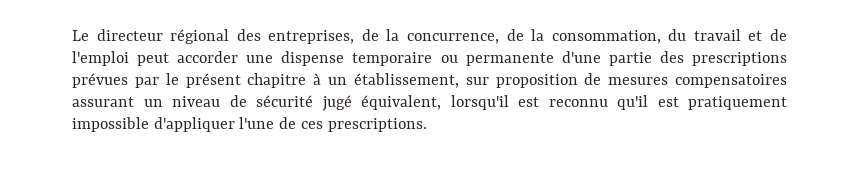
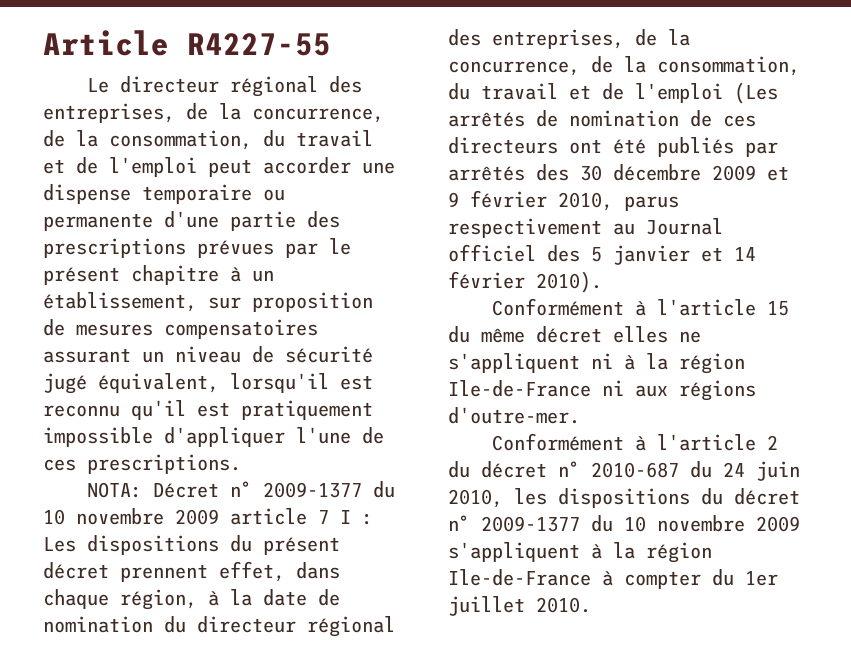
(72, 35) none -> [43,30,331,56] Article R4227-55 //
(427, 125) none -> [87,481,396,498] [43,508,373,525] [43,535,340,555] [43,561,340,582] [43,589,340,610] [43,616,395,637] [448,29,690,49] [448,56,800,76] [448,82,778,104] [448,110,756,127] [448,137,778,157] [448,164,789,181] [448,190,679,211] [448,218,723,238] [448,244,756,265] [448,271,602,293] [492,298,790,316] [448,326,701,343] [448,353,745,374] [448,380,756,401] [448,407,580,424] [492,433,779,451] [448,461,800,481] [448,488,800,508] [448,515,800,532] [448,542,712,563] [448,569,778,589] [448,596,591,616] // NOTA: Décret n° 2009-1377 du 10 novembre 2009 article 7 I : Les dispositions du présent décret prennent effet, dans chaque région, à la date de nomination du directeur régional des entreprises, de la concurrence, de la consommation, du travail et de l'emploi (Les arrêtés de nomination de ces directeurs ont été publiés par arrêtés des 30 décembre 2009 et 9 février 2010, parus respectivement au Journal officiel des 5 janvier et 14 février 2010). // Conformément à l'article 15 du même décret elles ne s'appliquent ni à la région Ile-de-France ni aux régions d'outre-mer. // Conformément à l'article 2 du décret n° 2010-687 du 24 juin 2010, les dispositions du décret n° 2009-1377 du 10 novembre 2009 s'appliquent à la région Ile-de-France à compter du 1er juillet 2010.

